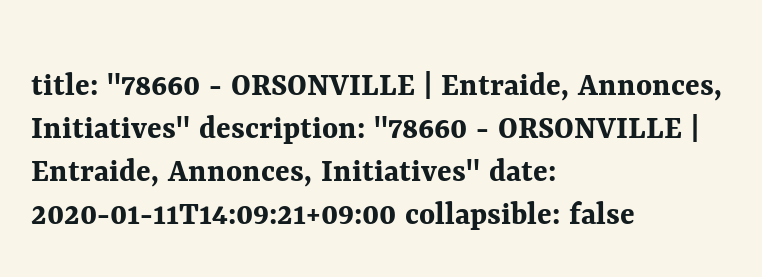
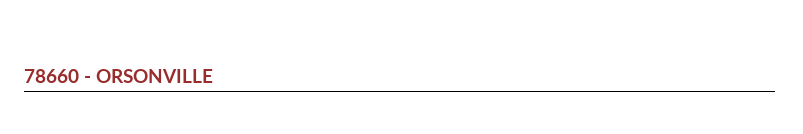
[31,71,723,101] [31,114,700,144] [31,158,557,187] [31,201,636,230] title: "78660 - ORSONVILLE | Entraide, Annonces, Initiatives" description: "78660 - ORSONVILLE | Entraide, Annonces, Initiatives" date: 2020-01-11T14:09:21+09:00 collapsible: false -> [24,69,214,83] 78660 - ORSONVILLE

